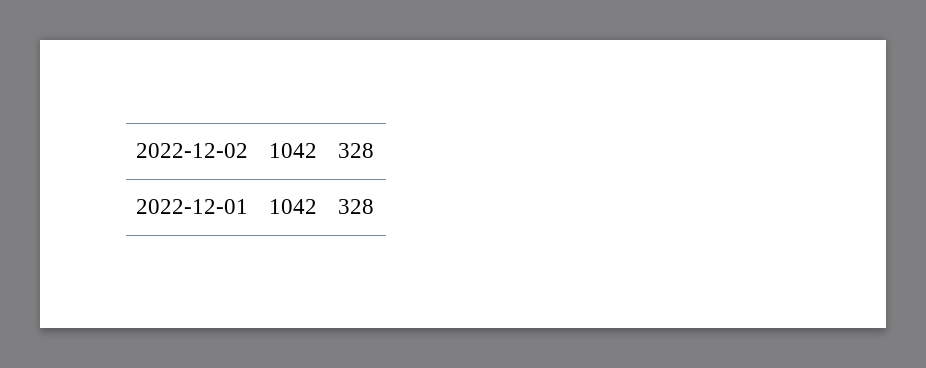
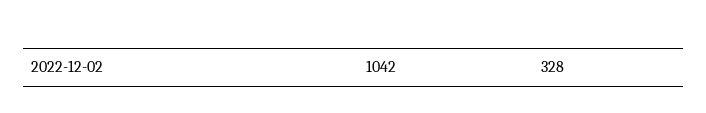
[136,199,249,214] [269,199,318,214] [338,199,375,214] // 2022-12-01 | 1042 | 328 -> (564, 66) none

